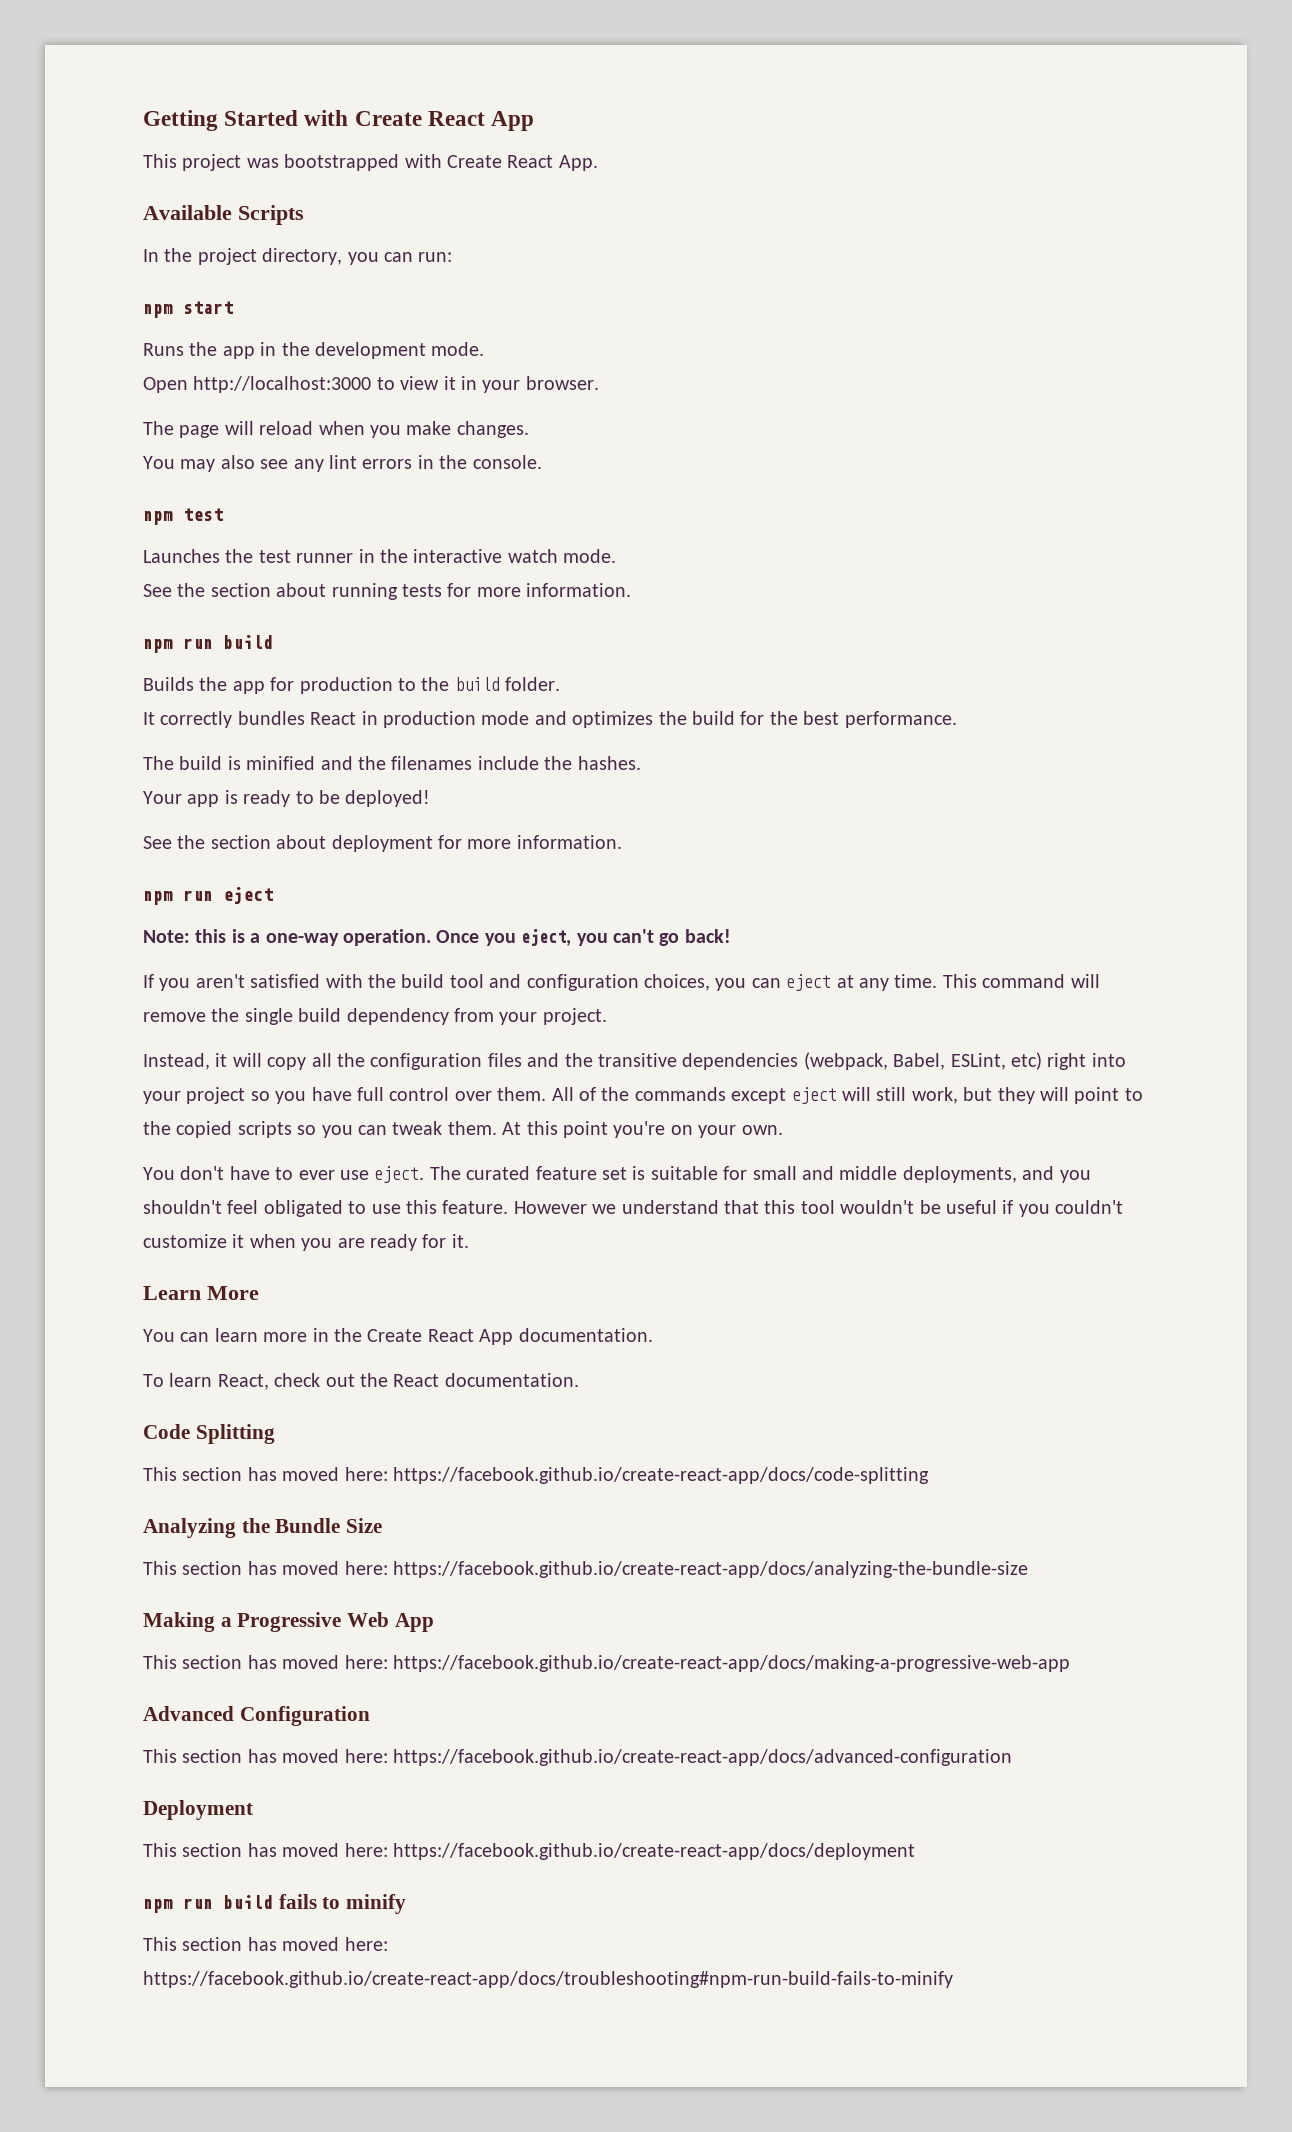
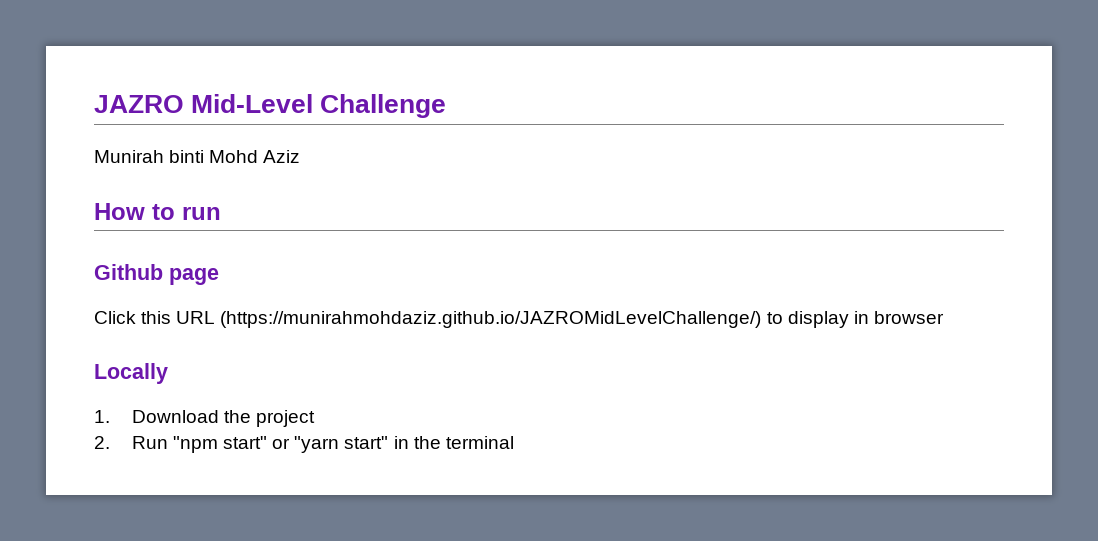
[143,110,535,131] [143,154,598,171] [143,205,304,225] [143,248,453,265] [143,301,233,318] [143,342,485,359] [143,376,599,393] [143,421,529,438] [143,455,542,472] [143,508,223,525] [143,549,617,563] [143,583,632,600] [143,635,273,653] [143,677,561,694] [143,711,957,728] [143,756,641,770] [143,790,431,807] [143,835,622,852] [143,887,273,905] [143,929,731,946] [143,974,1100,991] [143,1008,607,1025] [143,1052,1126,1070] [143,1087,1143,1104] [143,1121,783,1138] [143,1166,1091,1183] [143,1200,1124,1217] [143,1234,469,1251] [143,1286,259,1300] [143,1328,653,1345] [143,1373,579,1390] [143,1424,275,1444] [143,1467,929,1484] [143,1518,383,1538] [143,1561,1028,1578] [143,1612,434,1632] [143,1655,1070,1672] [143,1706,370,1726] [143,1749,1012,1766] [143,1800,253,1820] [143,1843,915,1860] [143,1894,407,1914] [143,1937,388,1951] [143,1971,953,1988] Getting Started with Create React App // This project was bootstrapped with Create React App. // Available Scripts // In the project directory, you can run: // npm start // Runs the app in the development mode. // Open http://localhost:3000 to view it in your browser. // The page will reload when you make changes. // You may also see any lint errors in the console. // npm test // Launches the test runner in the interactive watch mode. // See the section about running tests for more information. // npm run build // Builds the app for production to the build folder. // It correctly bundles React in production mode and optimizes the build for the best performance. // The build is minified and the filenames include the hashes. // Your app is ready to be deployed! // See the section about deployment for more information. // npm run eject // Note: this is a one-way operation. Once you eject, you can't go back! // If you aren't satisfied with the build tool and configuration choices, you can eject at any time. This command will remove the single build dependency from your project. // Instead, it will copy all the configuration files and the transitive dependencies (webpack, Babel, ESLint, etc) right into your project so you have full control over them. All of the commands except eject will still work, but they will point to the copied scripts so you can tweak them. At this point you're on your own. // You don't have to ever use eject. The curated feature set is suitable for small and middle deployments, and you shouldn't feel obligated to use this feature. However we understand that this tool wouldn't be useful if you couldn't customize it when you are ready for it. // Learn More // You can learn more in the Create React App documentation. // To learn React, check out the React documentation. // Code Splitting // This section has moved here: https://facebook.github.io/create-react-app/docs/code-splitting // Analyzing the Bundle Size // This section has moved here: https://facebook.github.io/create-react-app/docs/analyzing-the-bundle-size // Making a Progressive Web App // This section has moved here: https://facebook.github.io/create-react-app/docs/making-a-progressive-web-app // Advanced Configuration // This section has moved here: https://facebook.github.io/create-react-app/docs/advanced-configuration // Deployment // This section has moved here: https://facebook.github.io/create-react-app/docs/deployment // npm run build fails to minify // This section has moved here: https://facebook.github.io/create-react-app/docs/troubleshooting#npm-run-build-fails-to-minify -> [94,94,447,118] [94,150,301,163] [94,203,221,220] [94,264,219,285] [94,311,944,328] [94,363,168,384] [94,410,316,427] [94,436,514,453] JAZRO Mid-Level Challenge // Munirah binti Mohd Aziz // How to run // Github page // Click this URL (https://munirahmohdaziz.github.io/JAZROMidLevelChallenge/) to display in browser // Locally // 1. Download the project // 2. Run "npm start" or "yarn start" in the terminal

